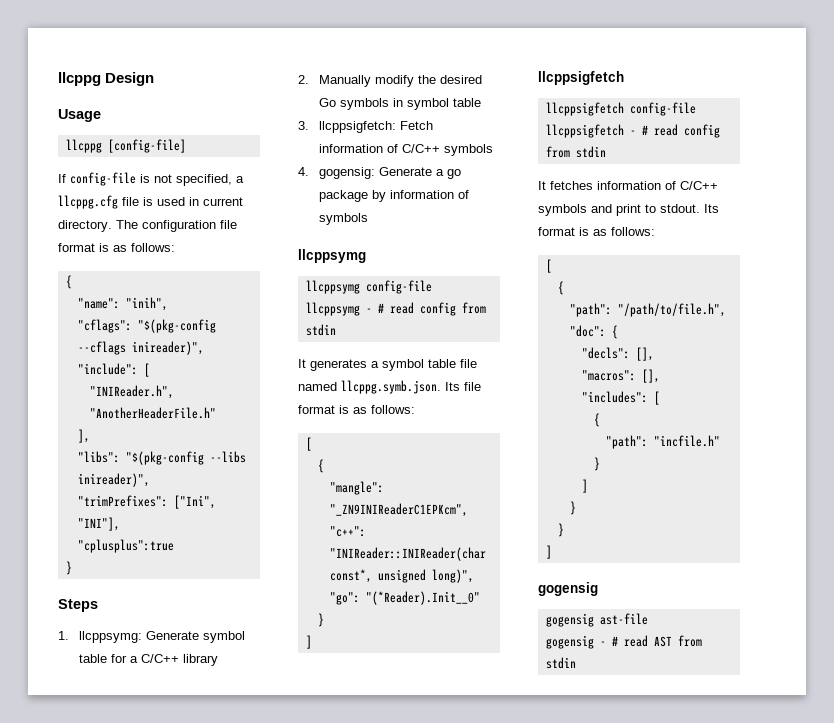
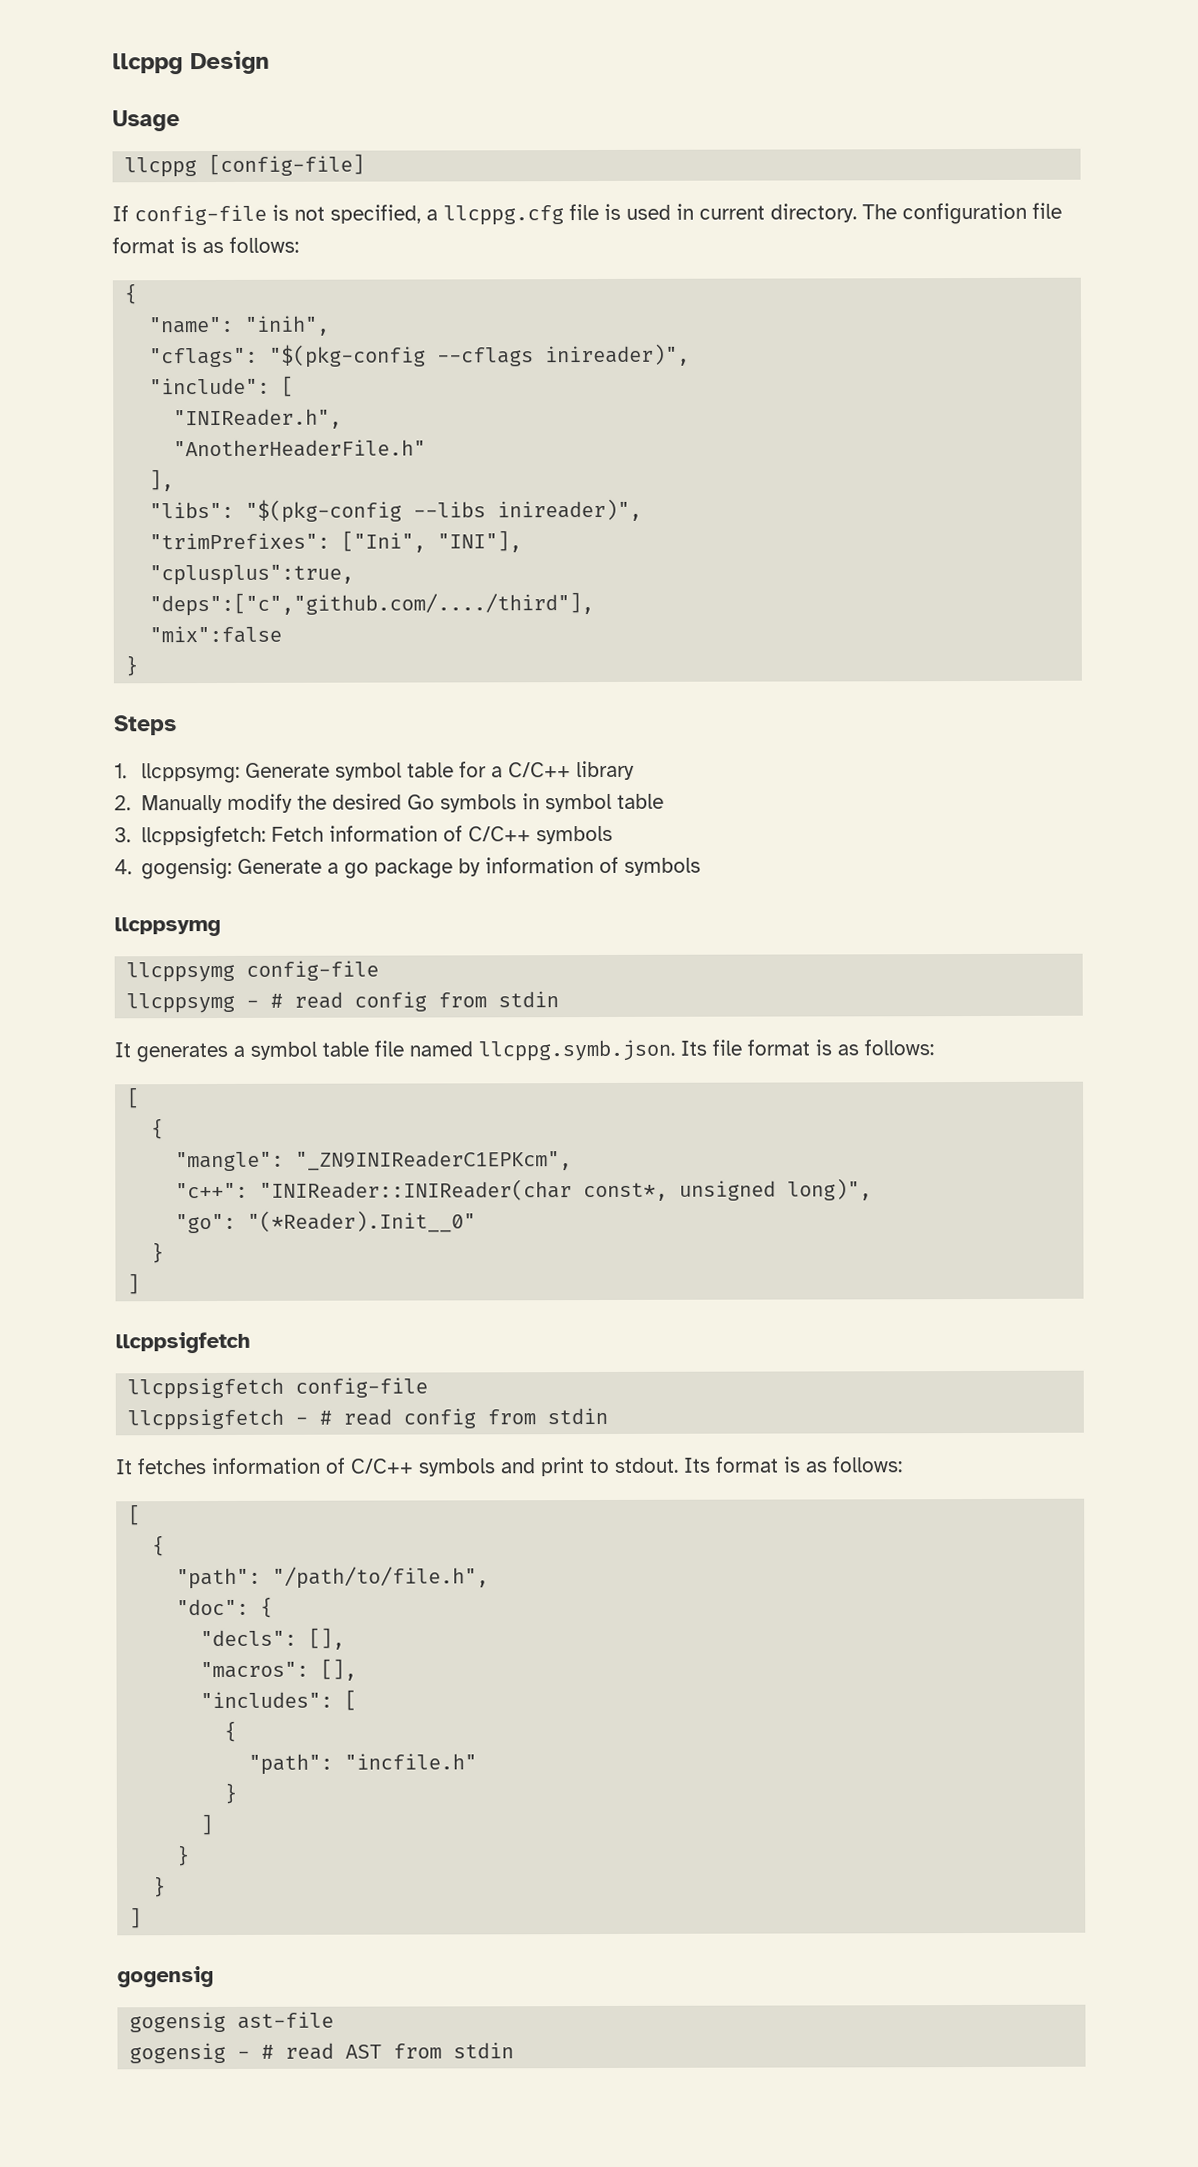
[77,539,174,553] "cplusplus":true -> [149,564,355,586] [149,592,595,617] [149,625,283,644] "cplusplus":true, // "deps":["c","github.com/..../third"], // "mix":false

